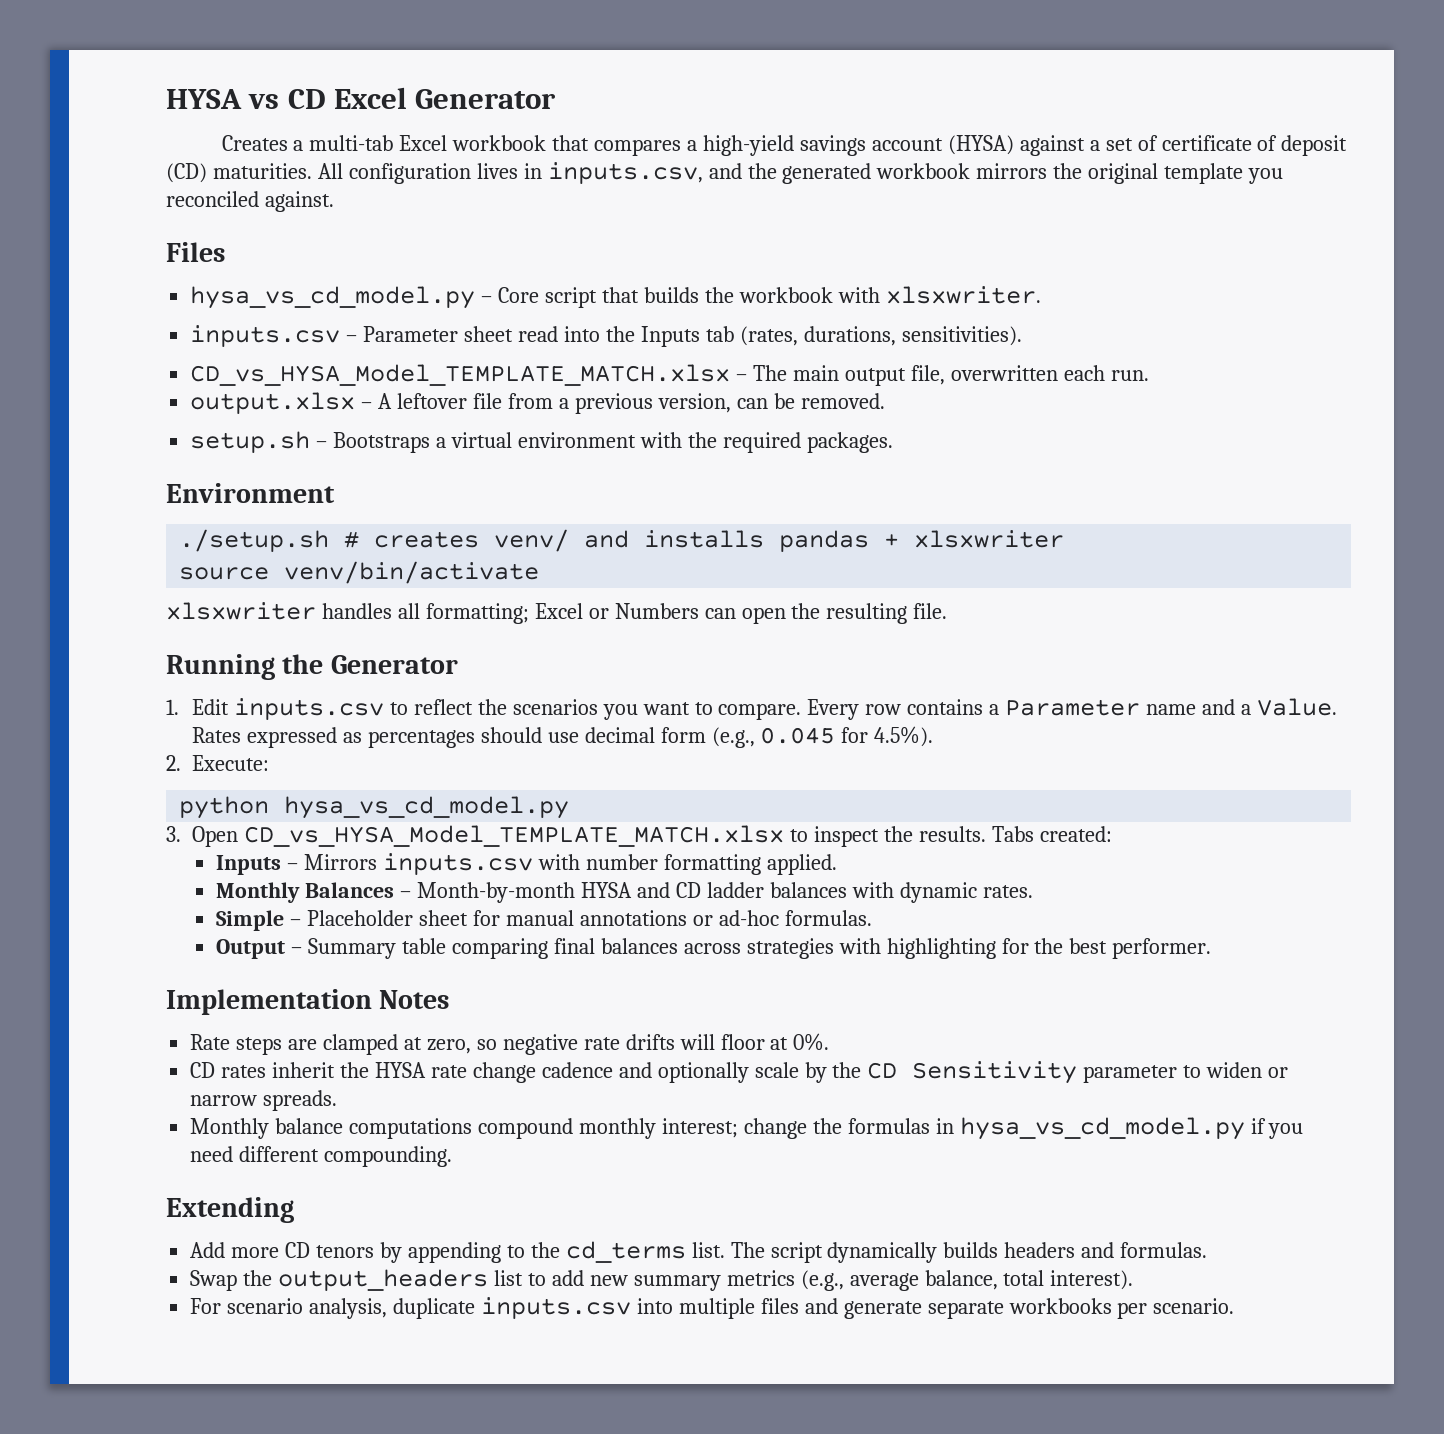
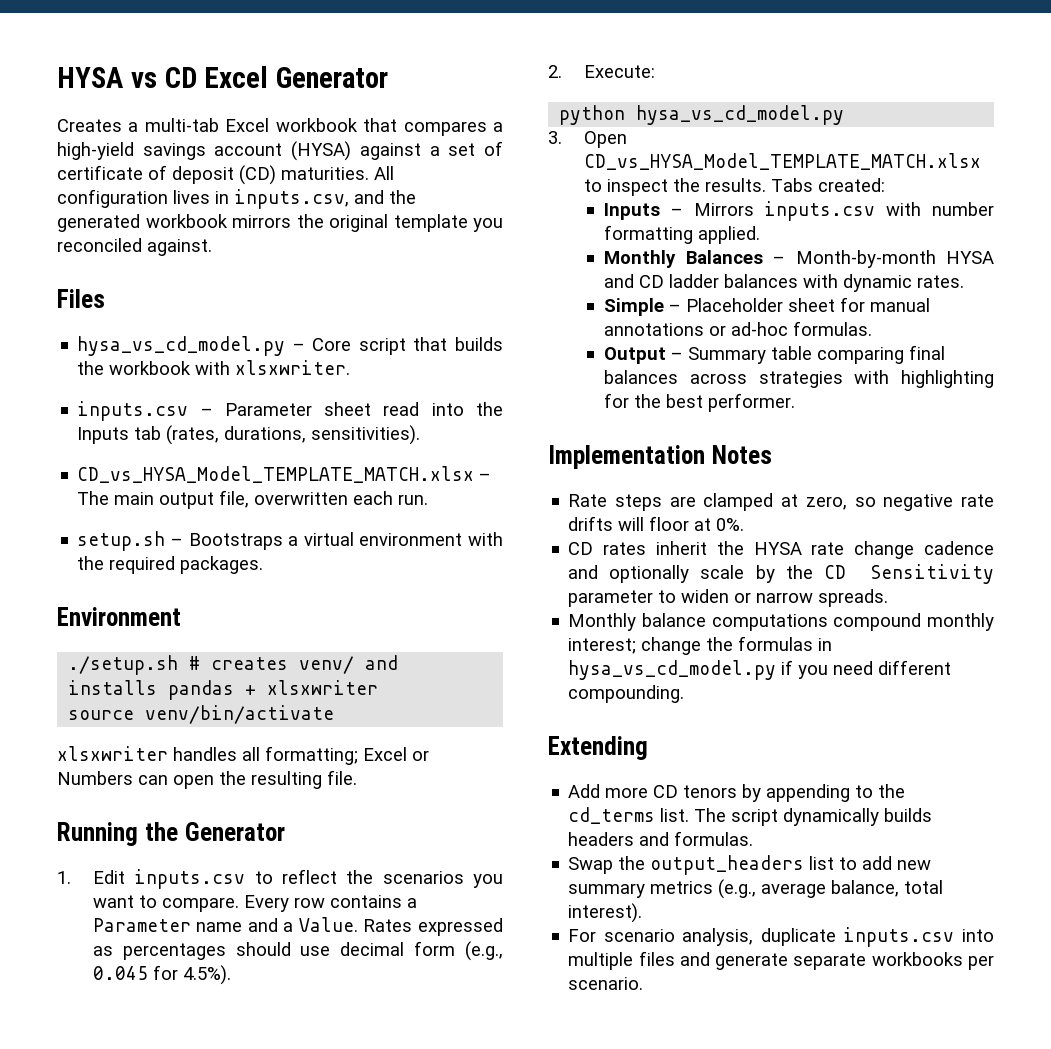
[190,392,885,414] // output.xlsx – A leftover file from a previous version, can be removed. -> (429, 499) none

